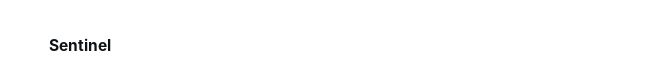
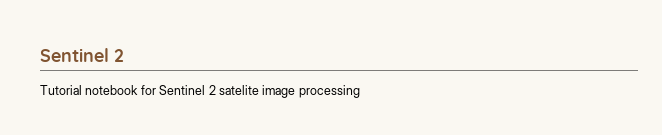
[49,38,111,51] Sentinel -> [40,48,124,62] [40,85,360,98] Sentinel 2 // Tutorial notebook for Sentinel 2 satelite image processing

